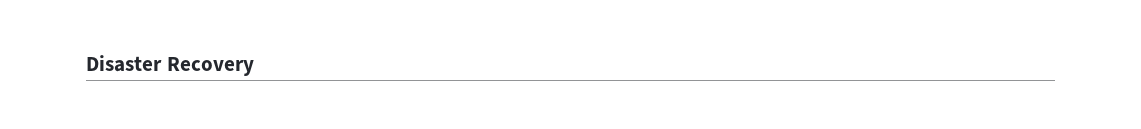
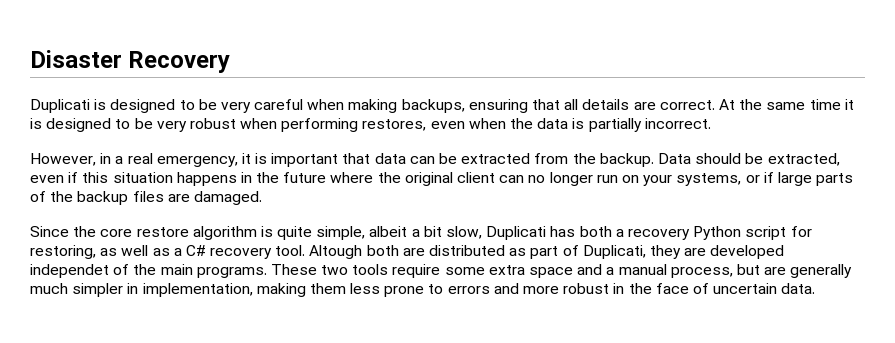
(254, 66) none -> [30,99,854,113] [30,118,711,132] [30,153,840,167] [30,172,854,186] [30,191,262,205] [30,226,812,240] [30,245,785,259] [30,264,853,278] [30,283,816,297] // Duplicati is designed to be very careful when making backups, ensuring that all details are correct. At the same time it is designed to be very robust when performing restores, even when the data is partially incorrect. // However, in a real emergency, it is important that data can be extracted from the backup. Data should be extracted, even if this situation happens in the future where the original client can no longer run on your systems, or if large parts of the backup files are damaged. // Since the core restore algorithm is quite simple, albeit a bit slow, Duplicati has both a recovery Python script for restoring, as well as a C# recovery tool. Altough both are distributed as part of Duplicati, they are developed independet of the main programs. These two tools require some extra space and a manual process, but are generally much simpler in implementation, making them less prone to errors and more robust in the face of uncertain data.

